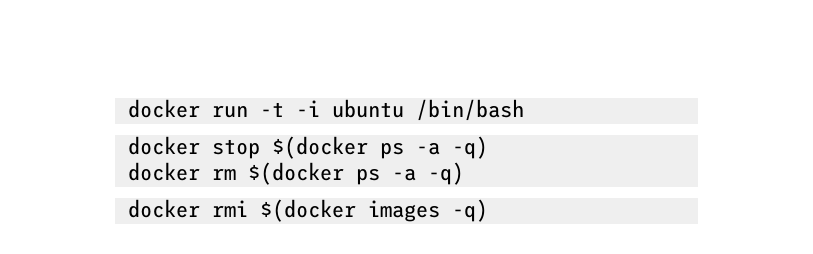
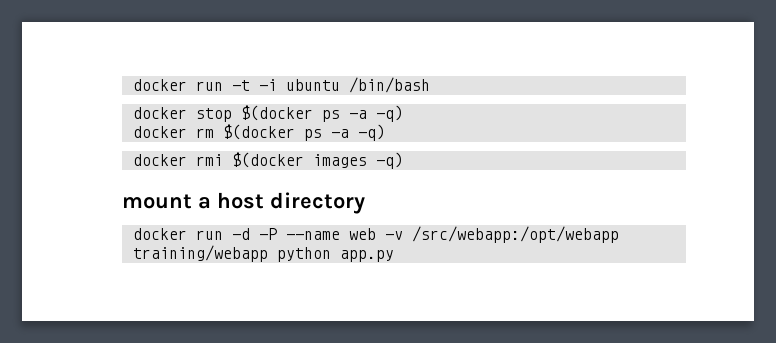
(489, 210) none -> [122,192,365,214] [133,226,620,243] [133,245,395,262] // mount a host directory // docker run -d -P --name web -v /src/webapp:/opt/webapp training/webapp python app.py

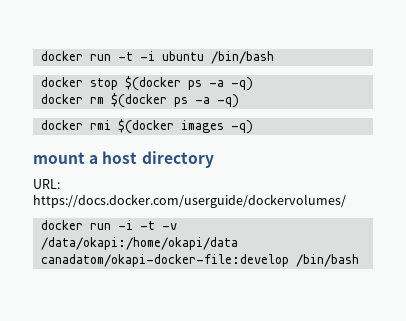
[133,226,620,243] [133,245,395,262] // docker run -d -P --name web -v /src/webapp:/opt/webapp training/webapp python app.py -> [33,179,60,189] [33,194,346,208] [40,220,177,230] [40,237,238,250] [40,254,359,267] // URL: https://docs.docker.com/userguide/dockervolumes/ // docker run -i -t -v /data/okapi:/home/okapi/data canadatom/okapi-docker-file:develop /bin/bash

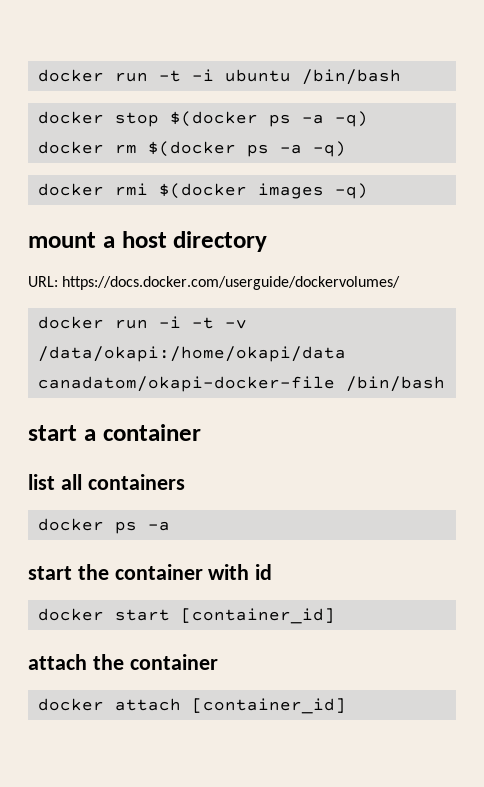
[40,254,359,267] canadatom/okapi-docker-file:develop /bin/bash -> [37,376,445,392] [28,424,201,441] [28,474,185,490] [37,518,170,534] [28,564,273,580] [37,608,335,624] [28,654,218,670] [37,698,346,714] canadatom/okapi-docker-file /bin/bash // start a container // list all containers // docker ps -a // start the container with id // docker start [container_id] // attach the container // docker attach [container_id]

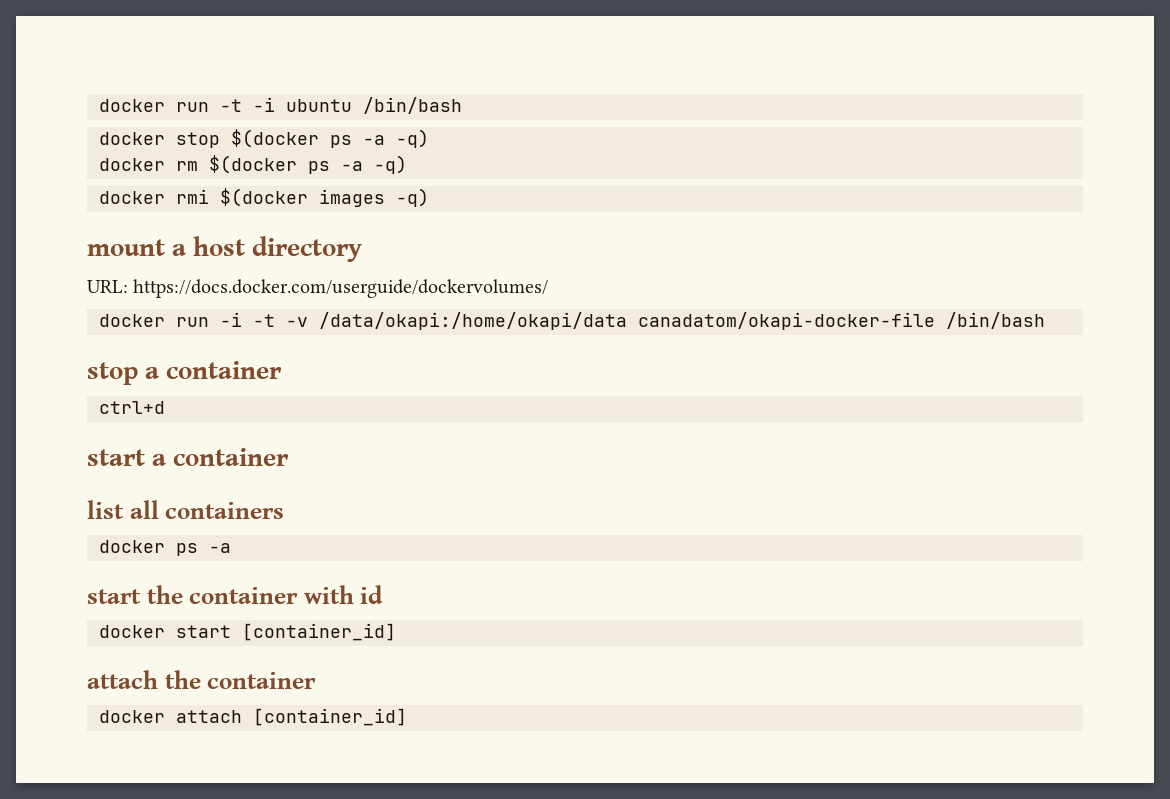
(445, 384) none -> [87,361,283,385] [99,401,165,414] // stop a container // ctrl+d

